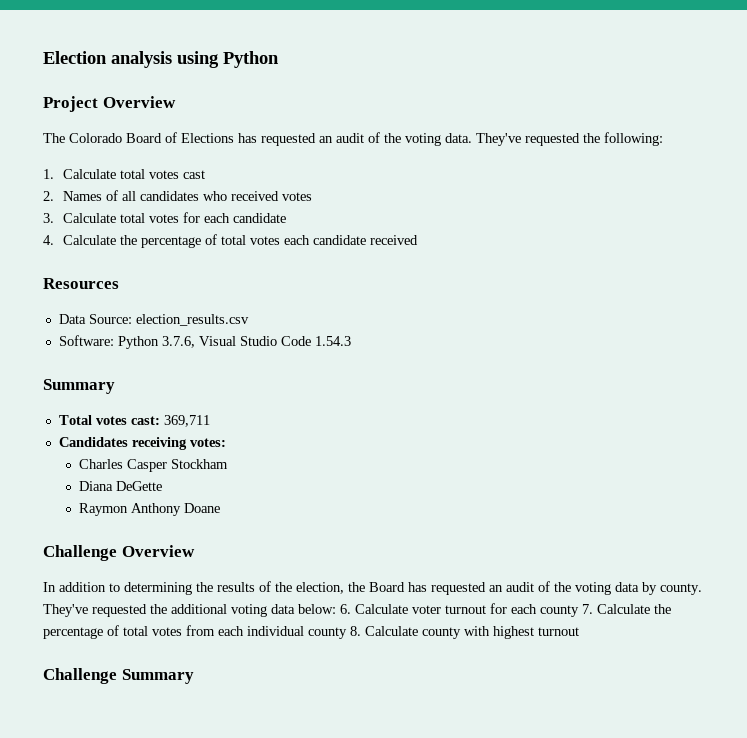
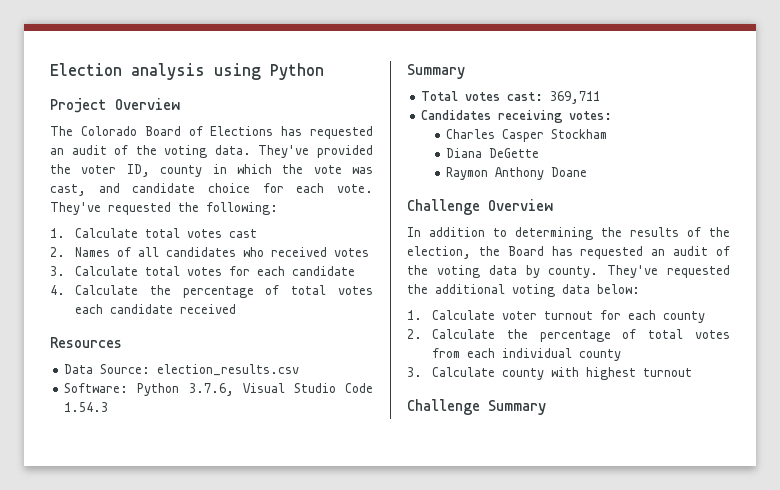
(521, 139) none -> [317,145,373,158] [50,164,373,177] [50,183,373,196] [50,202,101,215] provided the voter ID, county in which the vote was cast, and candidate choice for each vote. They've
[340,604,351,614] 6. -> [407,310,422,320] // 1.
[582,604,593,614] 7. -> [407,329,422,339] // 2.
[350,626,361,636] 8. -> [407,367,422,377] // 3.

